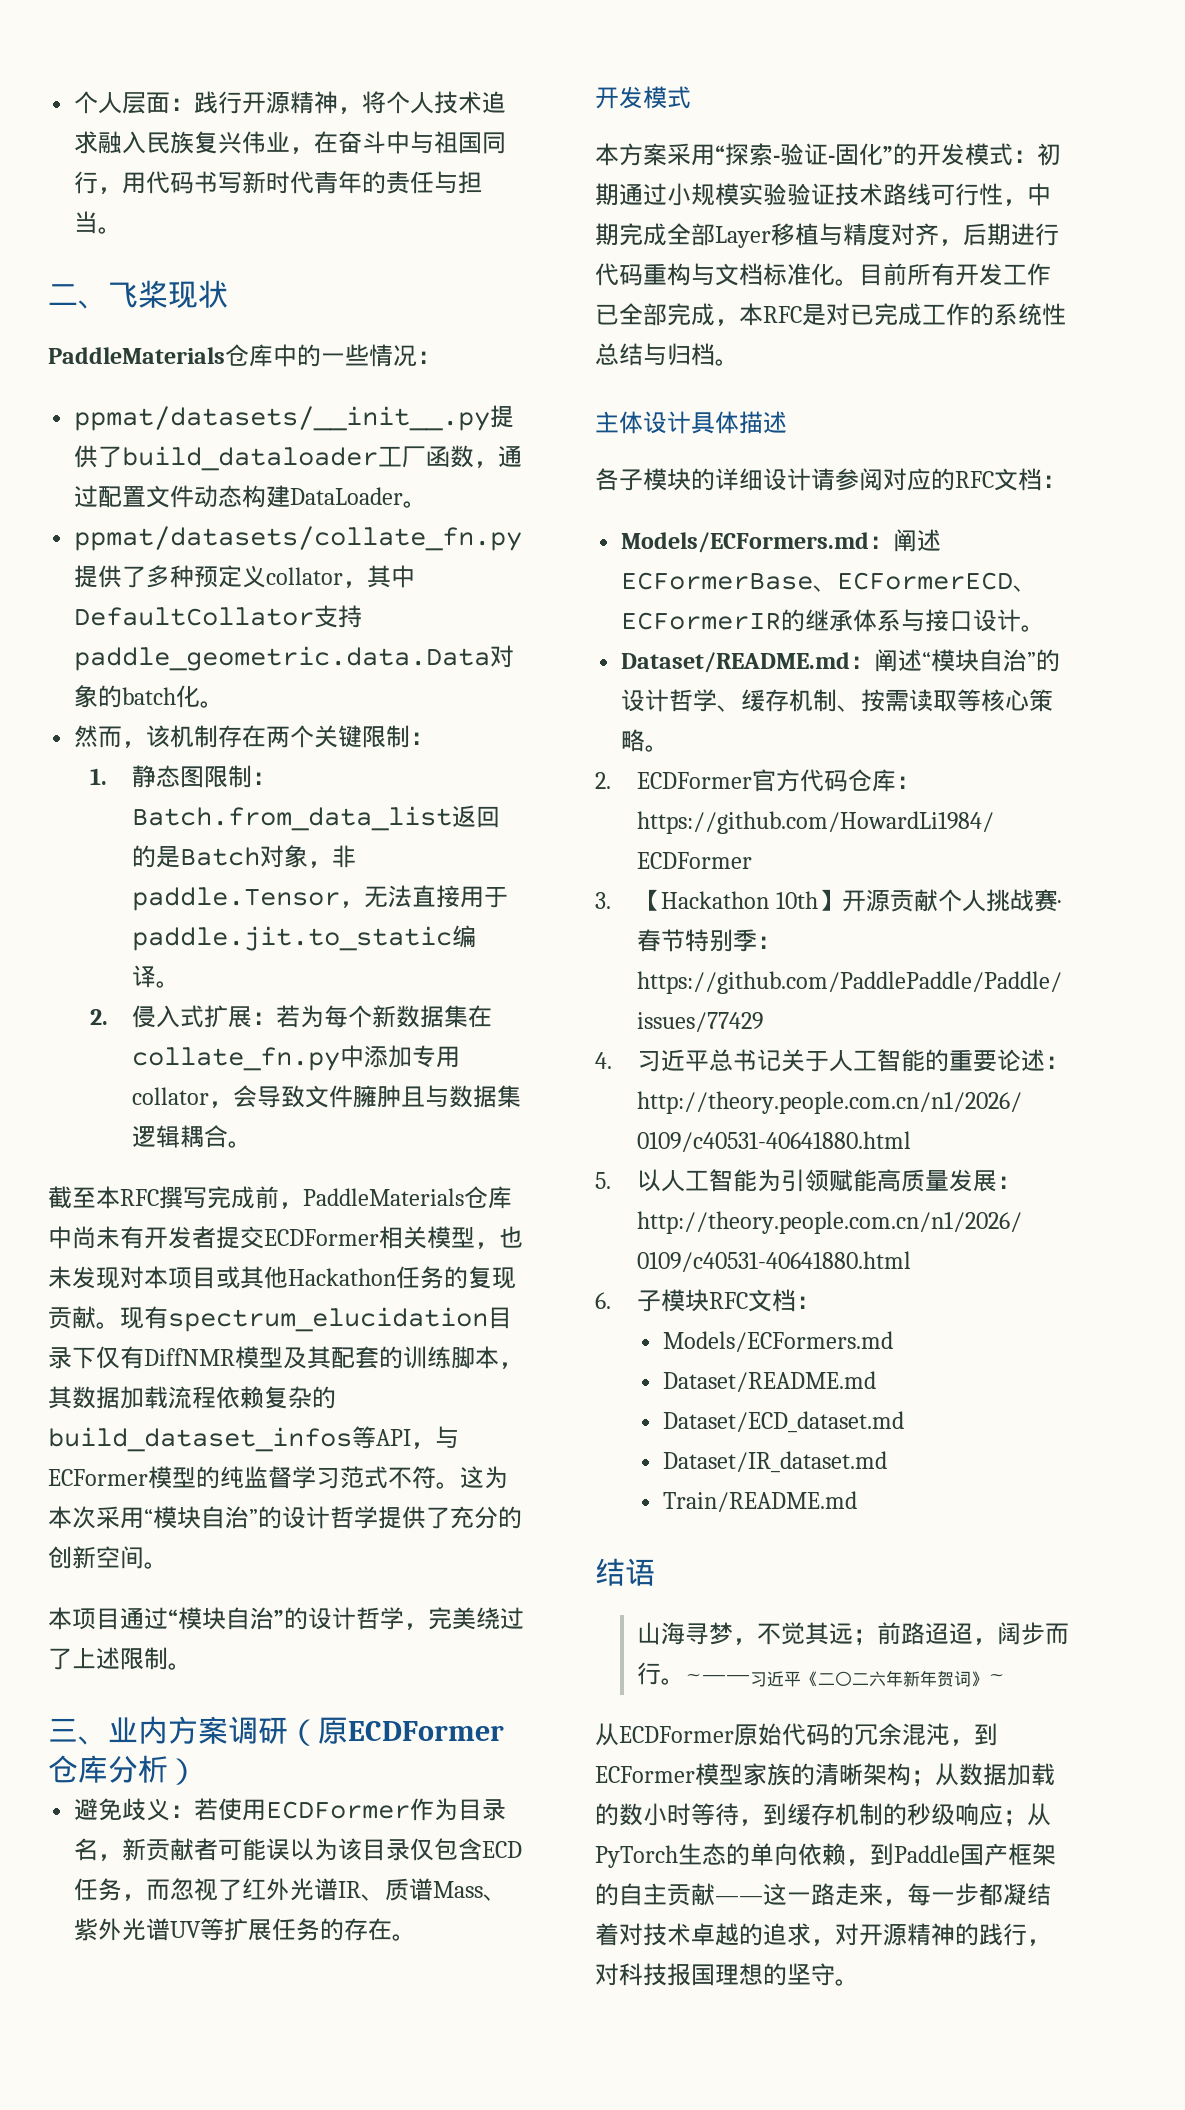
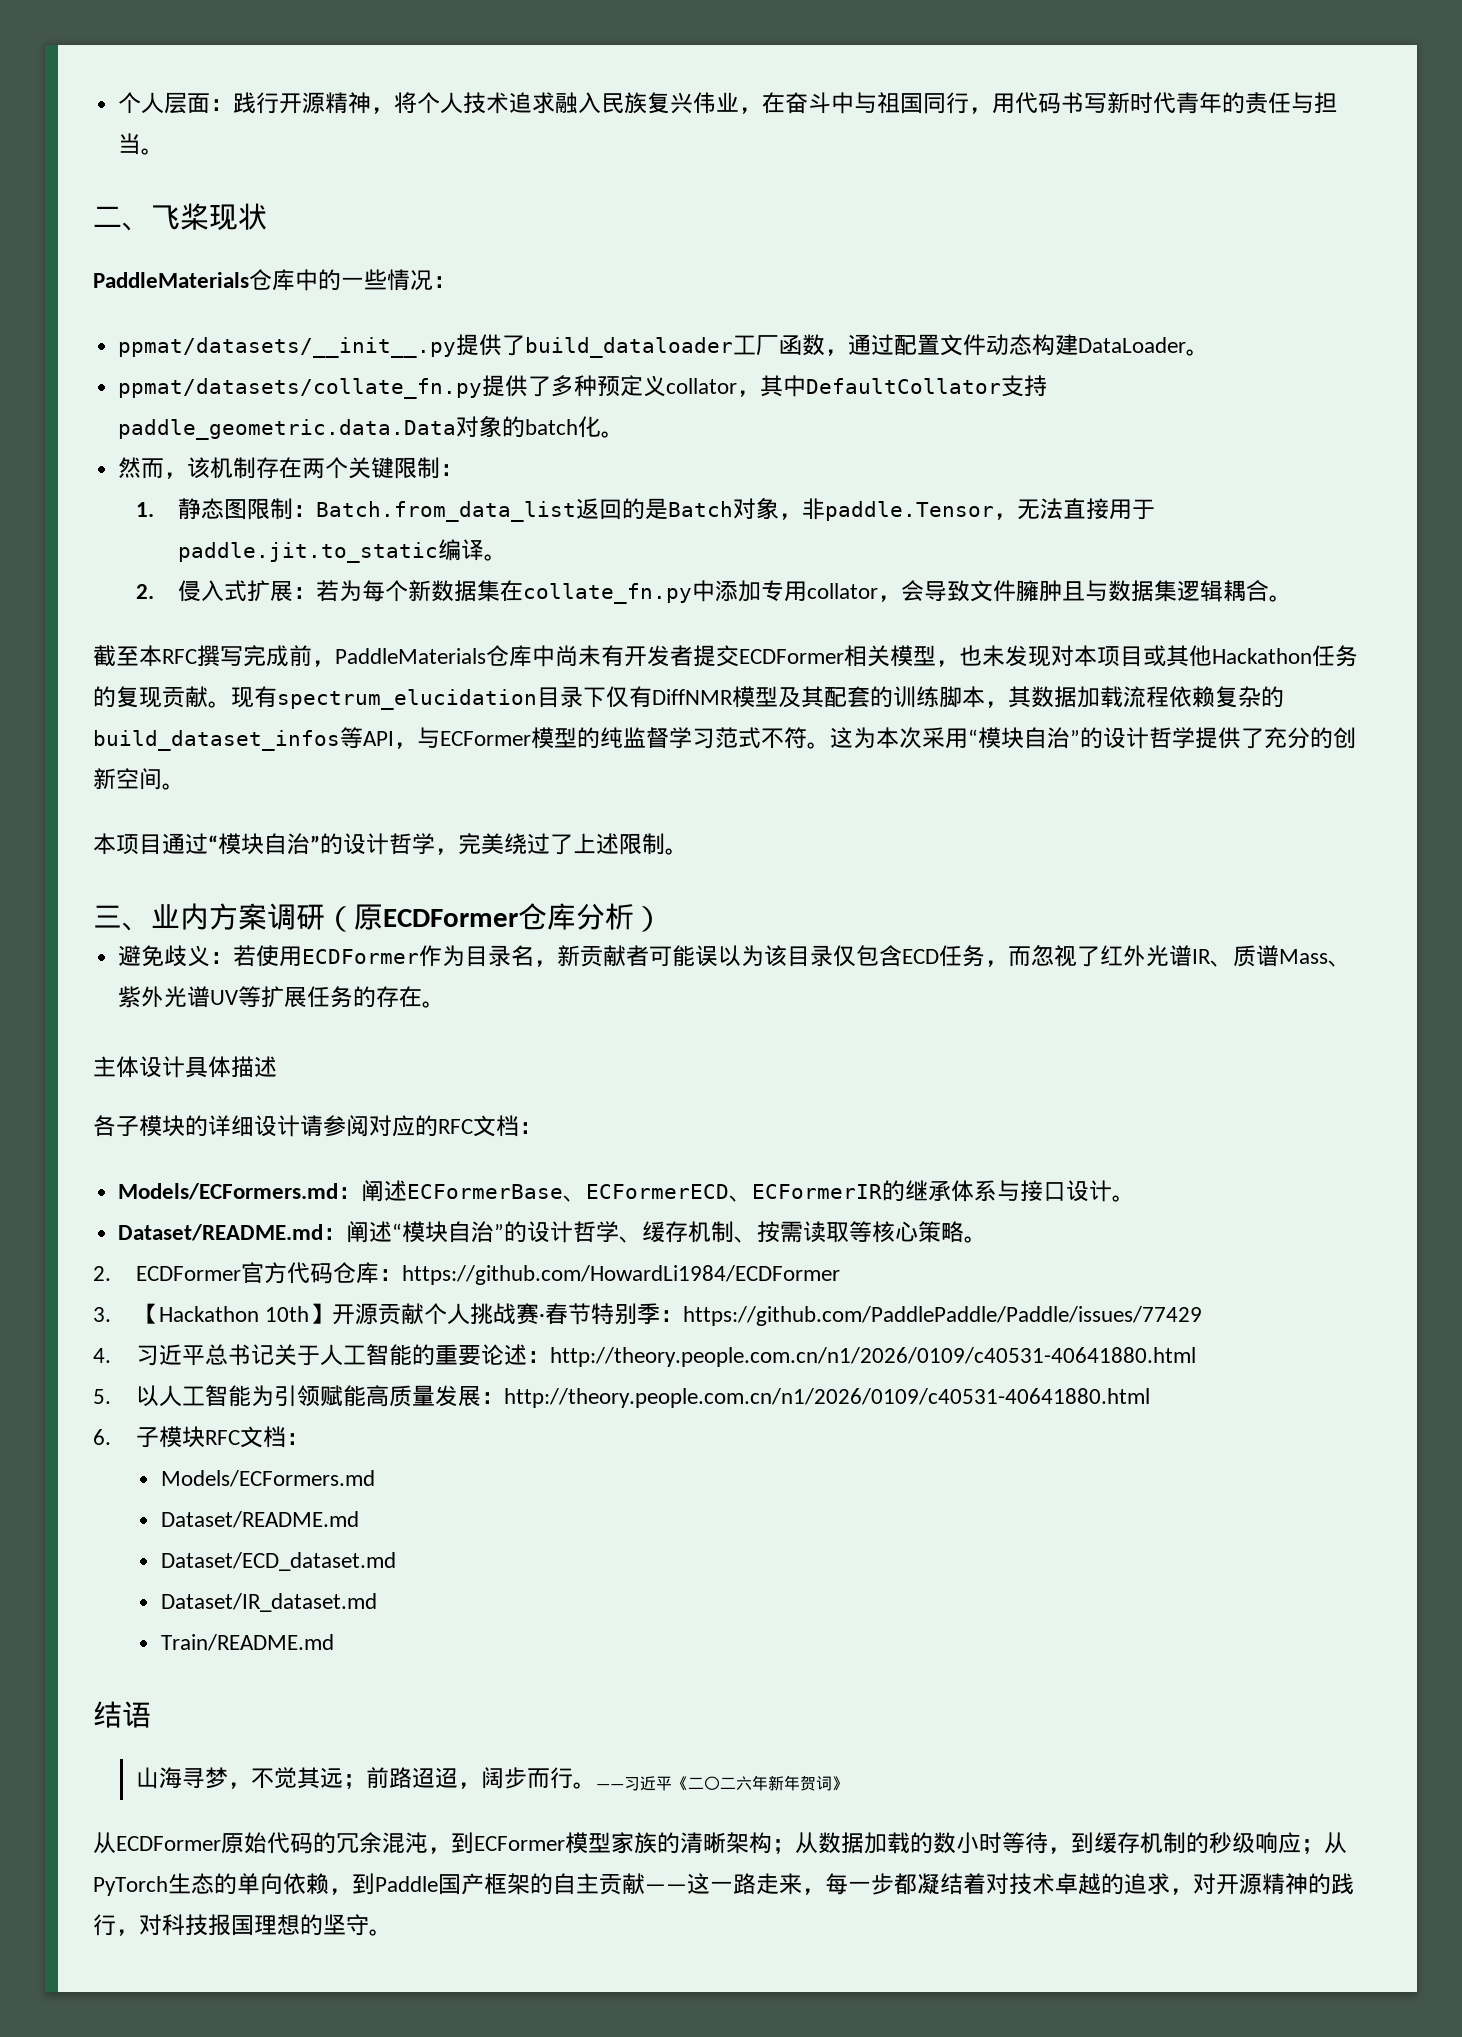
[595,86,691,109] [595,143,1061,166] [595,183,1051,206] [595,223,1059,248] [595,263,1051,286] [595,303,1066,326] [595,343,739,366] // 开发模式 // 本方案采用“探索-验证-固化”的开发模式：初期通过小规模实验验证技术路线可行性，中期完成全部Layer移植与精度对齐，后期进行代码重构与文档标准化。目前所有开发工作已全部完成，本RFC是对已完成工作的系统性总结与归档。 -> (446, 1004) none
[685,1674,751,1682] ~—— -> [595,1784,624,1789] ——
[988,1674,1006,1682] ~ -> (848, 1783) none

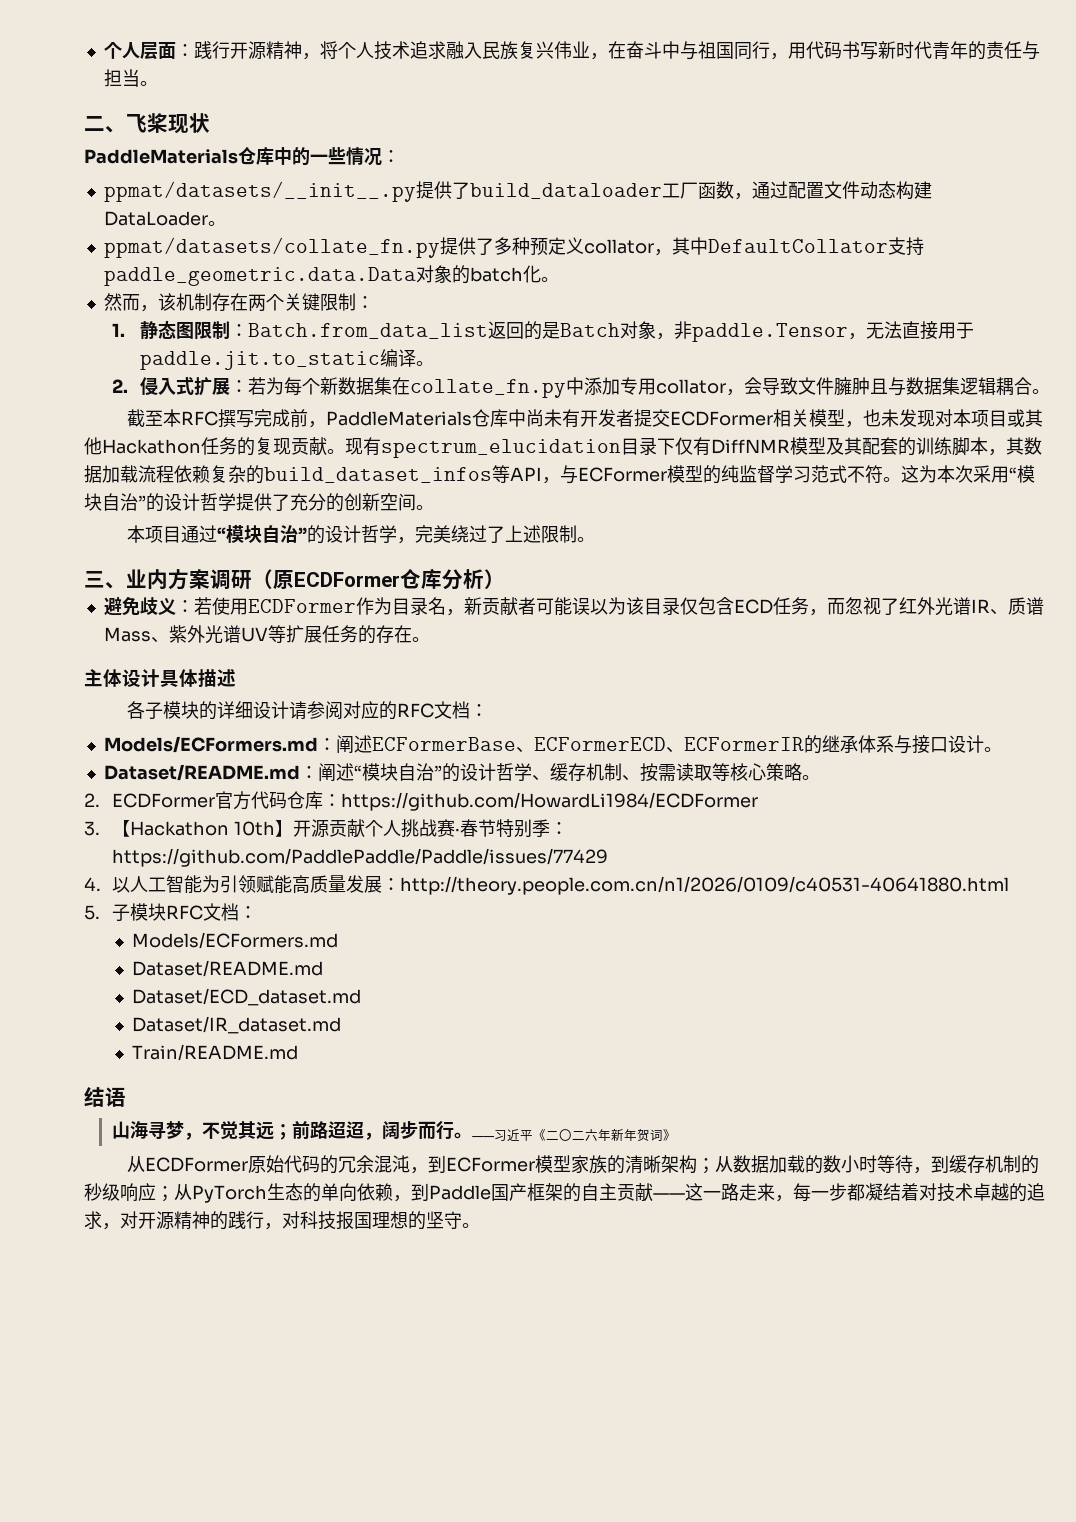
[135,1344,1196,1367] [93,1389,111,1404] 习近平总书记关于人工智能的重要论述：http://theory.people.com.cn/n1/2026/0109/c40531-40641880.html // 5. -> (101, 884) none
[93,1429,111,1445] 6. -> [84,905,100,920] 5.

